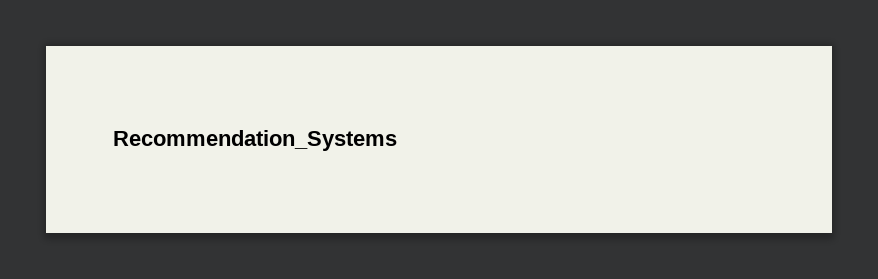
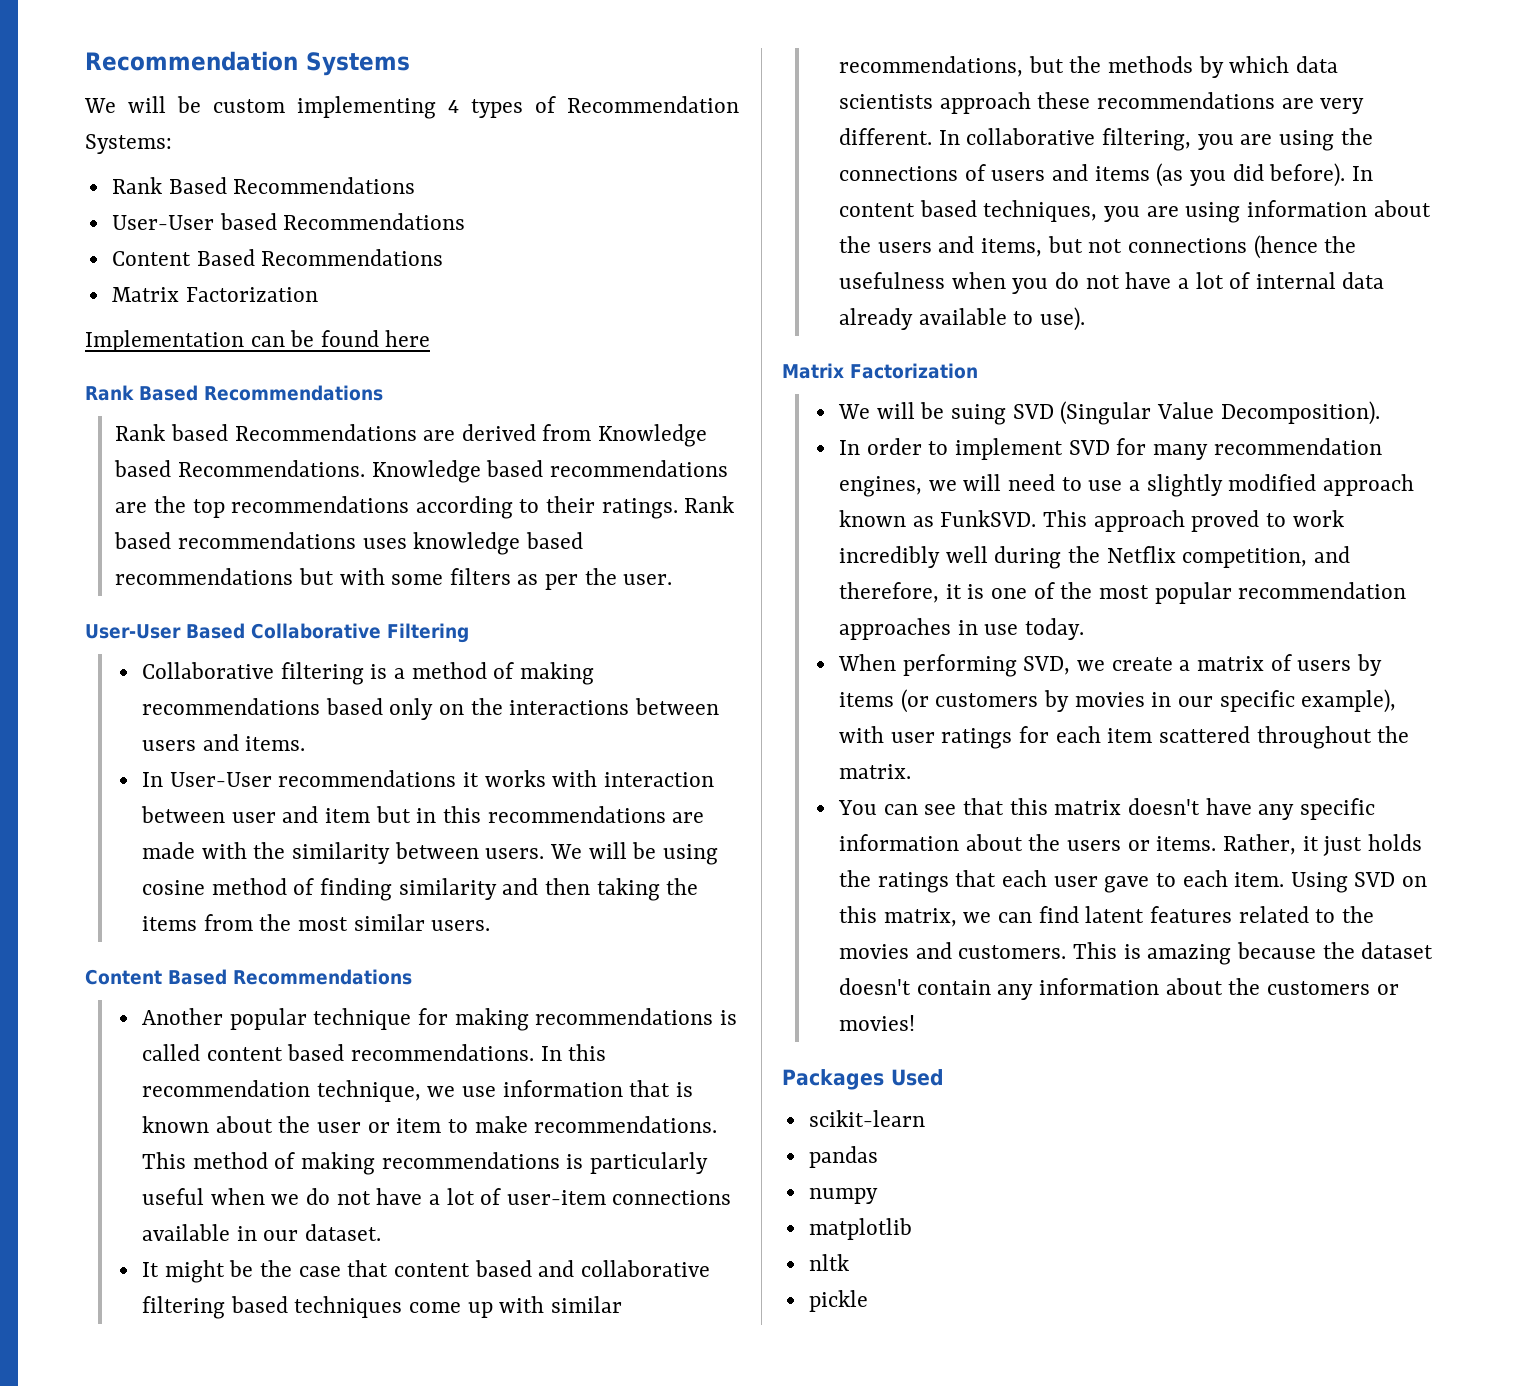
[113,130,397,151] Recommendation_Systems -> [85,51,410,76] [84,96,739,119] [85,134,172,154] [111,177,416,194] [111,213,466,230] [111,249,444,266] [111,287,318,302] [85,330,431,352] [85,385,383,401] [115,424,707,447] [114,460,728,483] [115,496,735,519] [114,532,583,555] [115,568,673,590] [85,623,469,643] [142,662,594,685] [142,698,719,720] [142,734,306,751] [142,770,714,787] [141,806,705,823] [142,842,718,865] [142,878,699,901] [142,914,491,931] [85,969,412,985] [142,1008,737,1031] [142,1044,607,1061] [142,1080,693,1102] [142,1116,718,1133] [142,1152,708,1175] [142,1188,732,1205] [142,1224,382,1241] [142,1260,710,1283] [142,1296,622,1319] [839,56,1338,78] [839,92,1365,114] [839,128,1373,151] [839,163,1373,187] [839,200,1431,223] [839,235,1357,259] [839,272,1385,294] [839,307,1086,331] [782,363,978,379] [838,401,1380,425] [839,438,1382,460] [839,474,1414,497] [839,510,1344,532] [839,546,1350,569] [839,582,1407,604] [839,618,1085,640] [838,654,1382,677] [839,689,1397,713] [839,726,1410,749] [839,764,912,779] [838,798,1375,820] [839,834,1422,856] [839,870,1428,893] [839,906,1374,927] [839,942,1434,965] [839,978,1399,1000] [839,1015,916,1031] [782,1069,944,1090] [808,1110,925,1127] [808,1146,878,1168] [808,1188,878,1204] [808,1218,912,1240] [808,1254,849,1271] [808,1290,868,1312] Recommendation Systems // We will be custom implementing 4 types of Recommendation Systems: // Rank Based Recommendations // User-User based Recommendations // Content Based Recommendations // Matrix Factorization // Implementation can be found here // Rank Based Recommendations // Rank based Recommendations are derived from Knowledge based Recommendations. Knowledge based recommendations are the top recommendations according to their ratings. Rank based recommendations uses knowledge based recommendations but with some filters as per the user. // User-User Based Collaborative Filtering // Collaborative filtering is a method of making recommendations based only on the interactions between users and items. // In User-User recommendations it works with interaction between user and item but in this recommendations are made with the similarity between users. We will be using cosine method of finding similarity and then taking the items from the most similar users. // Content Based Recommendations // Another popular technique for making recommendations is called content based recommendations. In this recommendation technique, we use information that is known about the user or item to make recommendations. This method of making recommendations is particularly useful when we do not have a lot of user-item connections available in our dataset. // It might be the case that content based and collaborative filtering based techniques come up with similar recommendations, but the methods by which data scientists approach these recommendations are very different. In collaborative filtering, you are using the connections of users and items (as you did before). In content based techniques, you are using information about the users and items, but not connections (hence the usefulness when you do not have a lot of internal data already available to use). // Matrix Factorization // We will be suing SVD (Singular Value Decomposition). // In order to implement SVD for many recommendation engines, we will need to use a slightly modified approach known as FunkSVD. This approach proved to work incredibly well during the Netflix competition, and therefore, it is one of the most popular recommendation approaches in use today. // When performing SVD, we create a matrix of users by items (or customers by movies in our specific example), with user ratings for each item scattered throughout the matrix. // You can see that this matrix doesn't have any specific information about the users or items. Rather, it just holds the ratings that each user gave to each item. Using SVD on this matrix, we can find latent features related to the movies and customers. This is amazing because the dataset doesn't contain any information about the customers or movies! // Packages Used // scikit-learn // pandas // numpy // matplotlib // nltk // pickle

